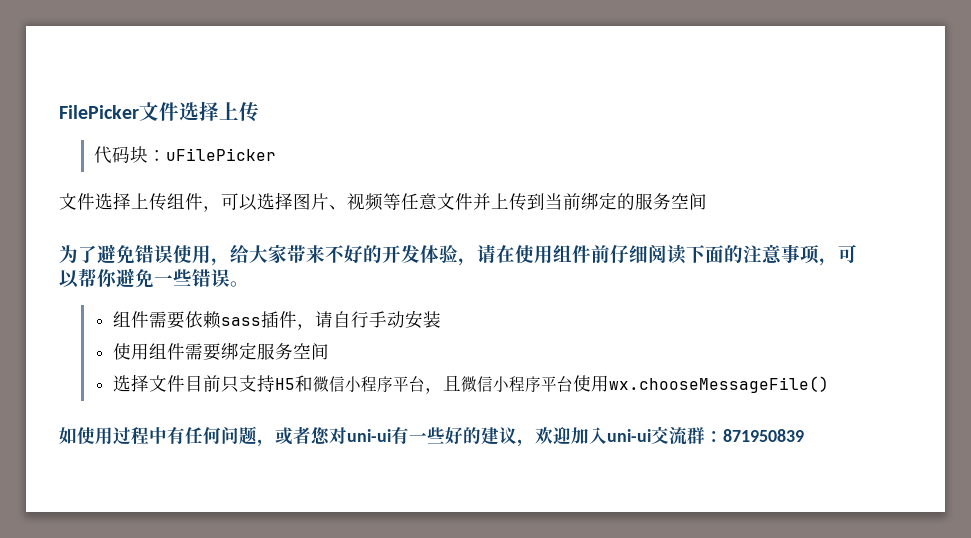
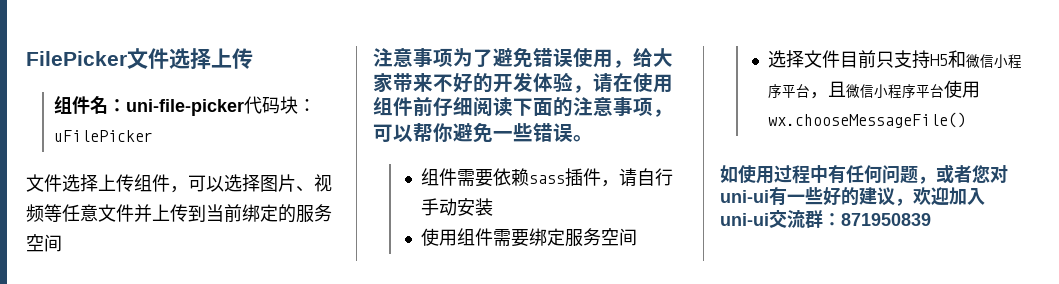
(259, 112) none -> [54,96,245,116] 组件名：uni-file-picker
(707, 201) none -> [373,48,453,67] 注意事项

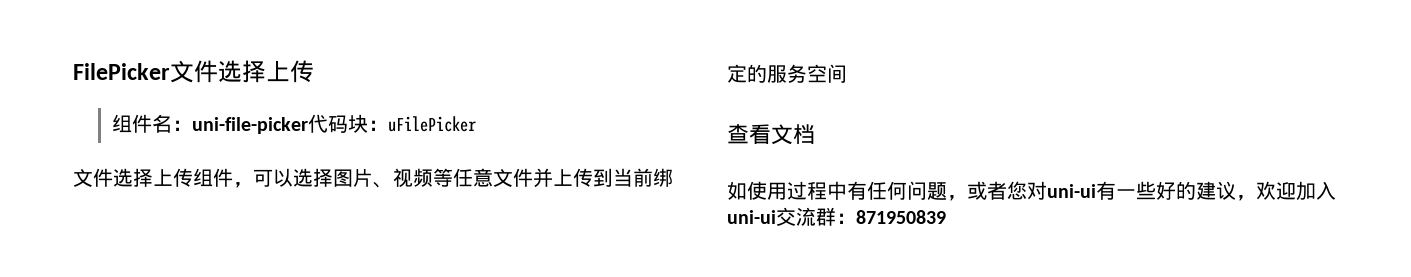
[373,47,673,68] [373,72,673,93] [373,97,673,117] [373,122,593,143] [421,168,674,187] [421,198,494,216] [421,228,638,247] [768,50,1023,69] [768,80,981,99] [768,112,967,128] 注意事项为了避免错误使用，给大家带来不好的开发体验，请在使用组件前仔细阅读下面的注意事项，可以帮你避免一些错误。 // 组件需要依赖sass插件，请自行手动安装 // 使用组件需要绑定服务空间 // 选择文件目前只支持H5和微信小程序平台，且微信小程序平台使用wx.chooseMessageFile() -> [727,124,815,145] 查看文档

